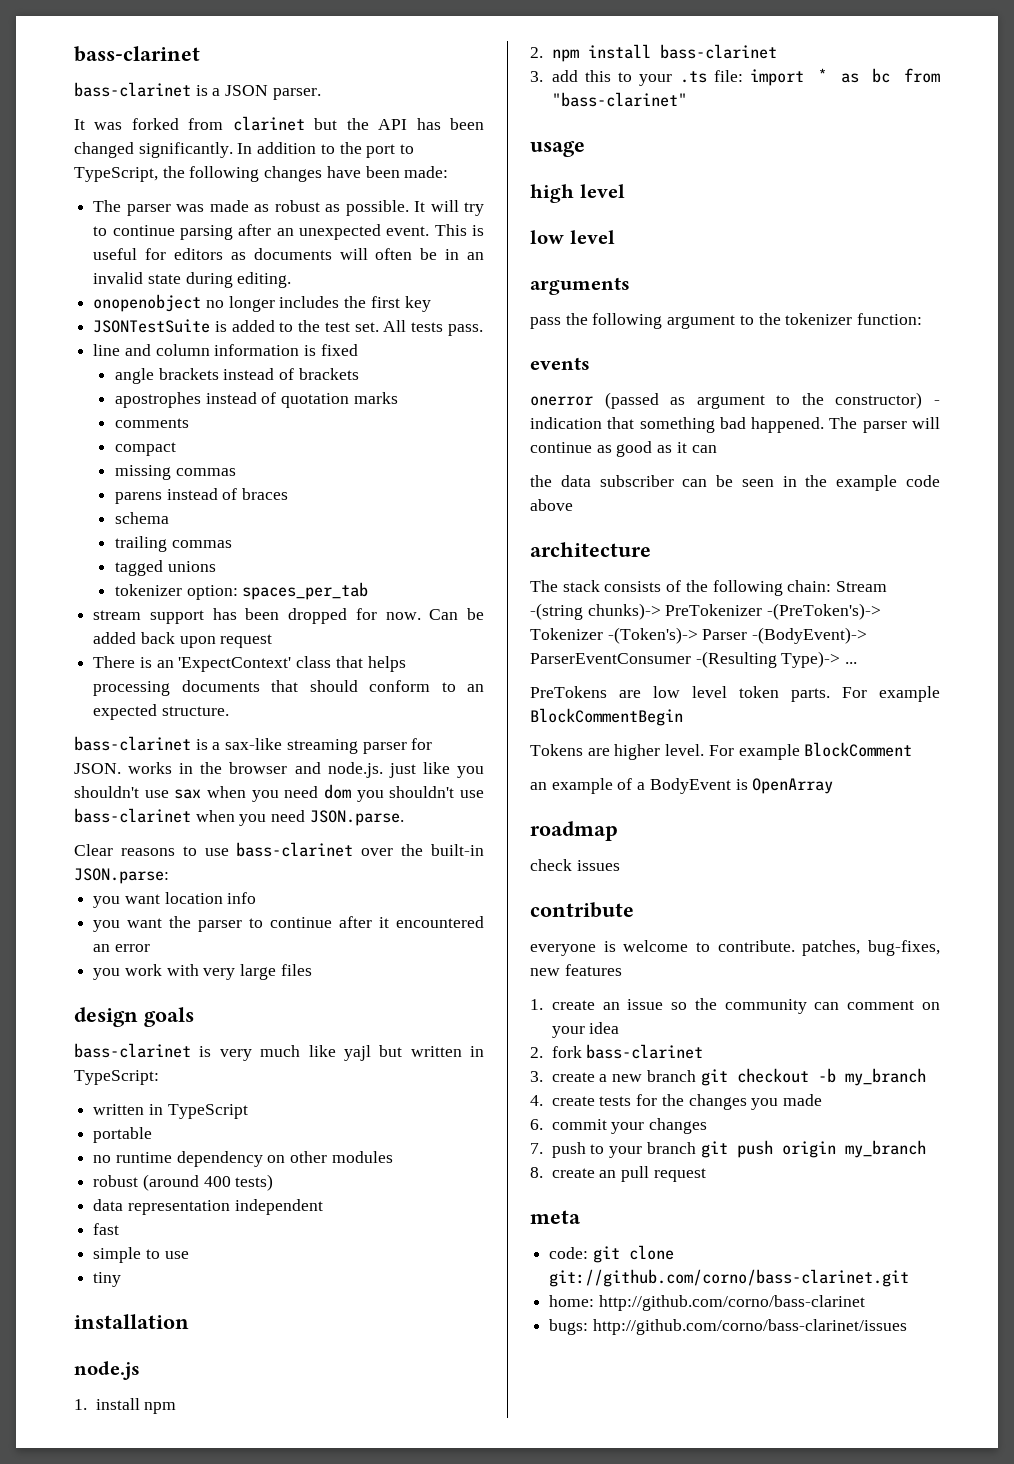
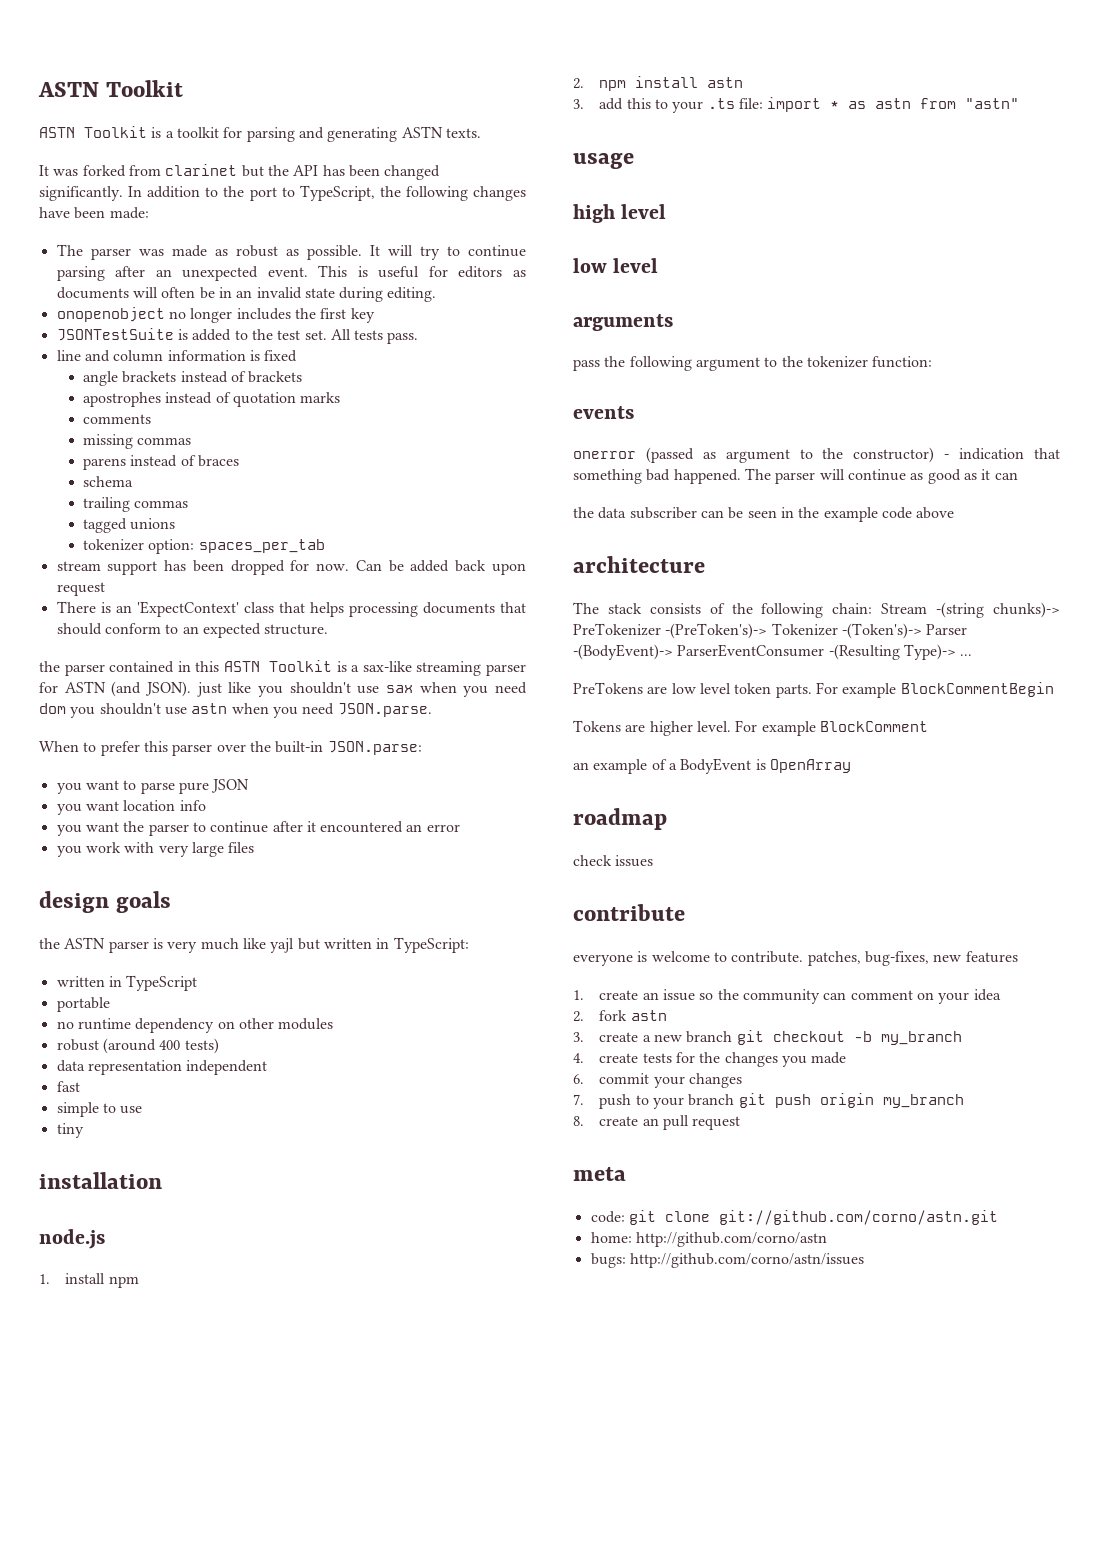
[74,46,200,62] [74,82,321,100] bass-clarinet // bass-clarinet is a JSON parser. -> [38,80,183,97] [39,126,481,142] ASTN Toolkit // ASTN Toolkit is a toolkit for parsing and generating ASTN texts.
[114,442,176,456] // compact -> (152, 419) none
[74,736,191,751] bass-clarinet -> [39,660,333,676] the parser contained in this ASTN Toolkit
[74,762,383,778] JSON. works in the browser and node.js. -> [64,681,191,697] ASTN (and JSON).
[74,808,191,823] bass-clarinet -> [191,703,228,714] astn
[74,842,354,857] Clear reasons to use bass-clarinet -> [39,741,213,756] When to prefer this parser
(169, 876) none -> [56,779,250,794] // you want to parse pure JSON
[74,1043,191,1058] bass-clarinet -> [39,937,149,953] the ASTN parser
[659,44,777,59] bass-clarinet -> [707,77,744,88] astn
[872,68,940,83] [551,92,687,107] bc from "bass-clarinet" -> [875,98,1020,109] astn from "astn"
[586,1044,704,1059] bass-clarinet -> [630,1010,667,1021] astn
[549,1269,910,1287] git://github.com/corno/bass-clarinet.git -> [718,1210,998,1225] git://github.com/corno/astn.git
[598,1295,865,1311] http://github.com/corno/bass-clarinet -> [635,1232,827,1247] http://github.com/corno/astn
[592,1319,907,1335] http://github.com/corno/bass-clarinet/issues -> [629,1253,864,1268] http://github.com/corno/astn/issues

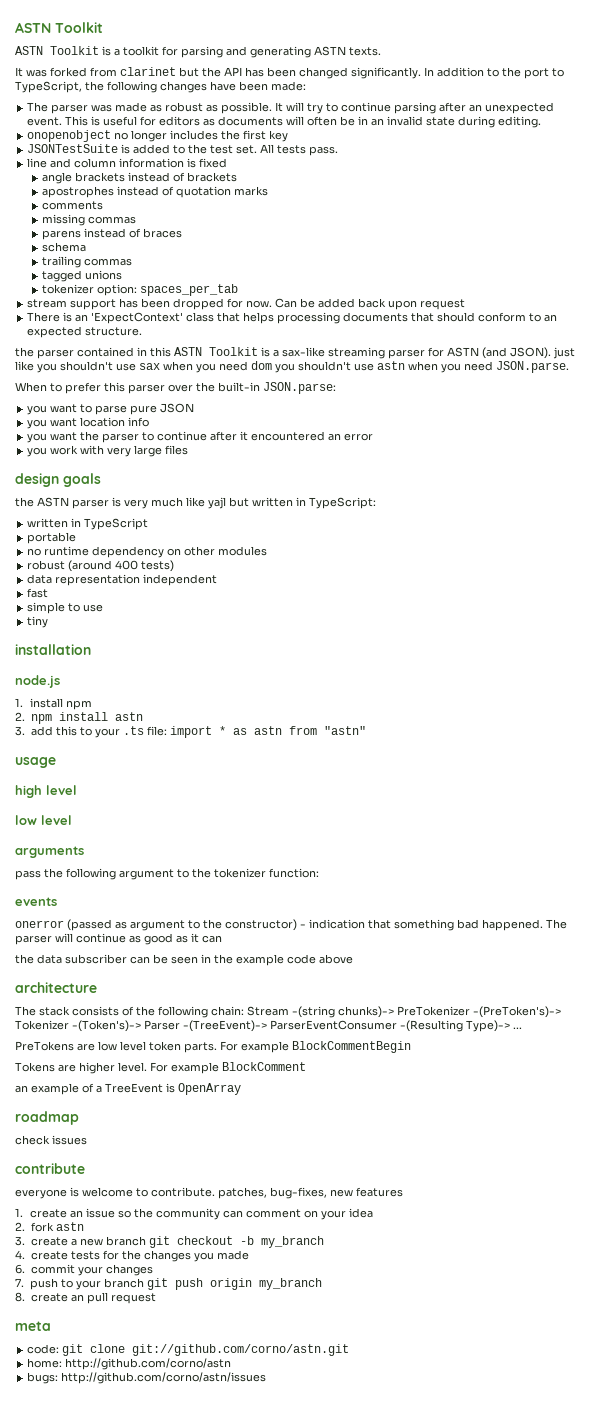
[573,644,673,660] -(BodyEvent)-> -> [183,1020,267,1032] -(TreeEvent)->
[680,758,752,774] BodyEvent -> [105,1083,163,1093] TreeEvent

